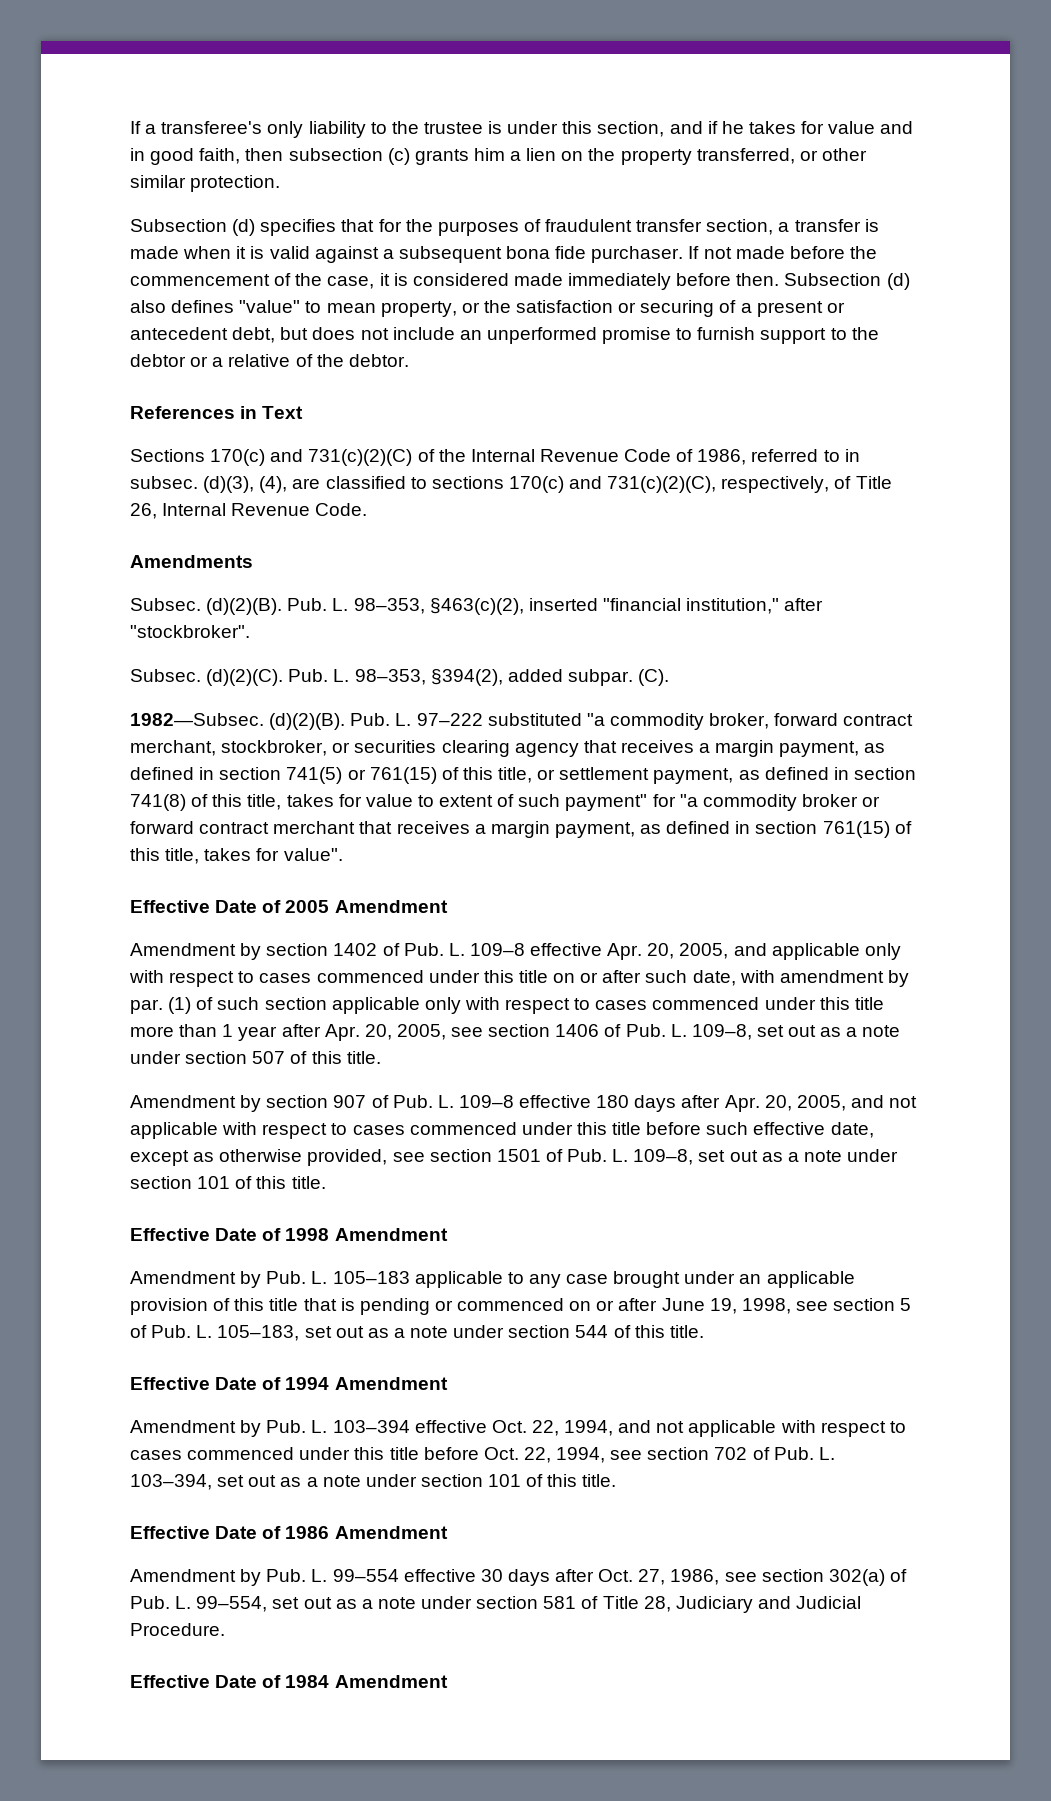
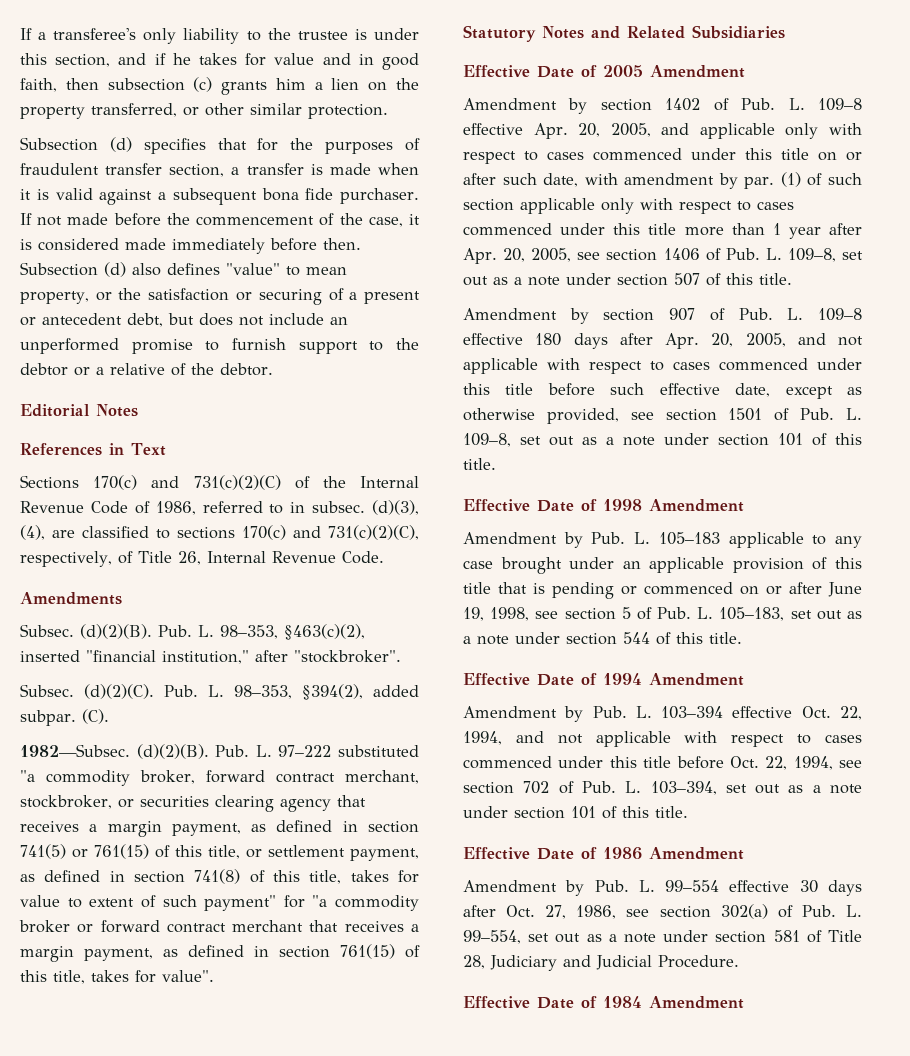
(409, 360) none -> [20,404,138,417] // Editorial Notes
(343, 854) none -> [463,25,785,42] // Statutory Notes and Related Subsidiaries

